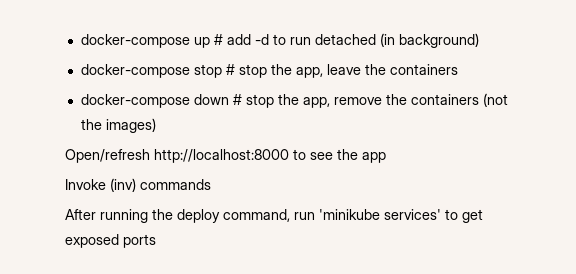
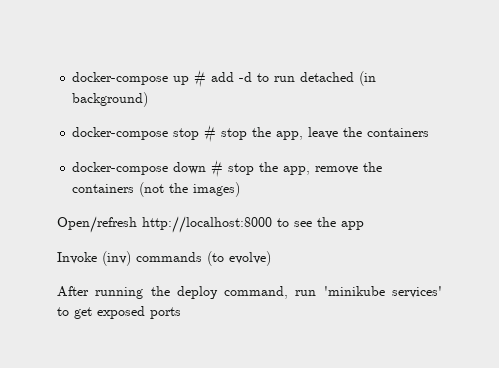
(211, 184) none -> [207,251,271,266] (to evolve)

